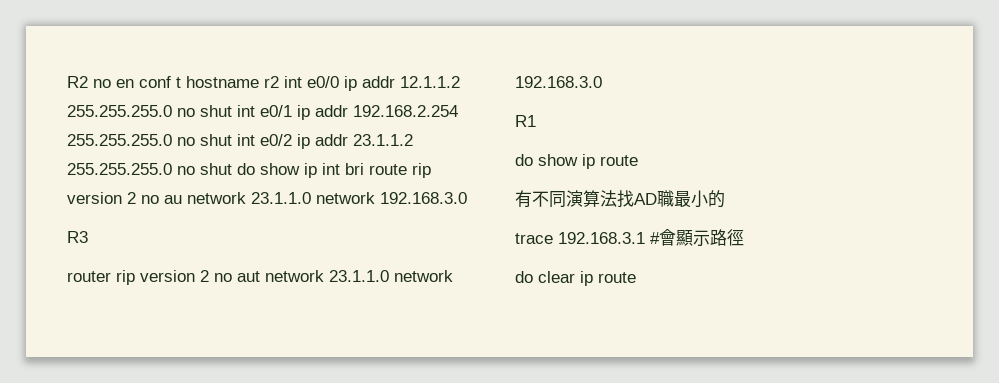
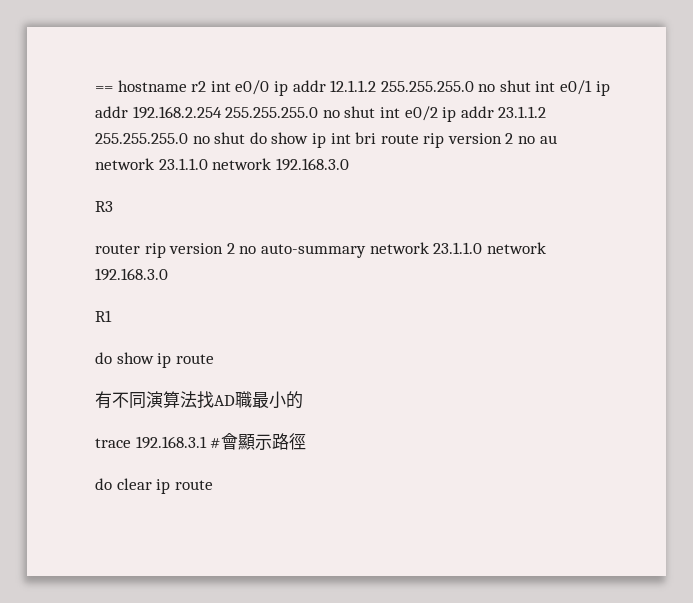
[67,76,181,88] R2 no en conf t -> [95,86,113,92] ==
[237,271,260,282] aut -> [260,244,366,258] auto-summary

